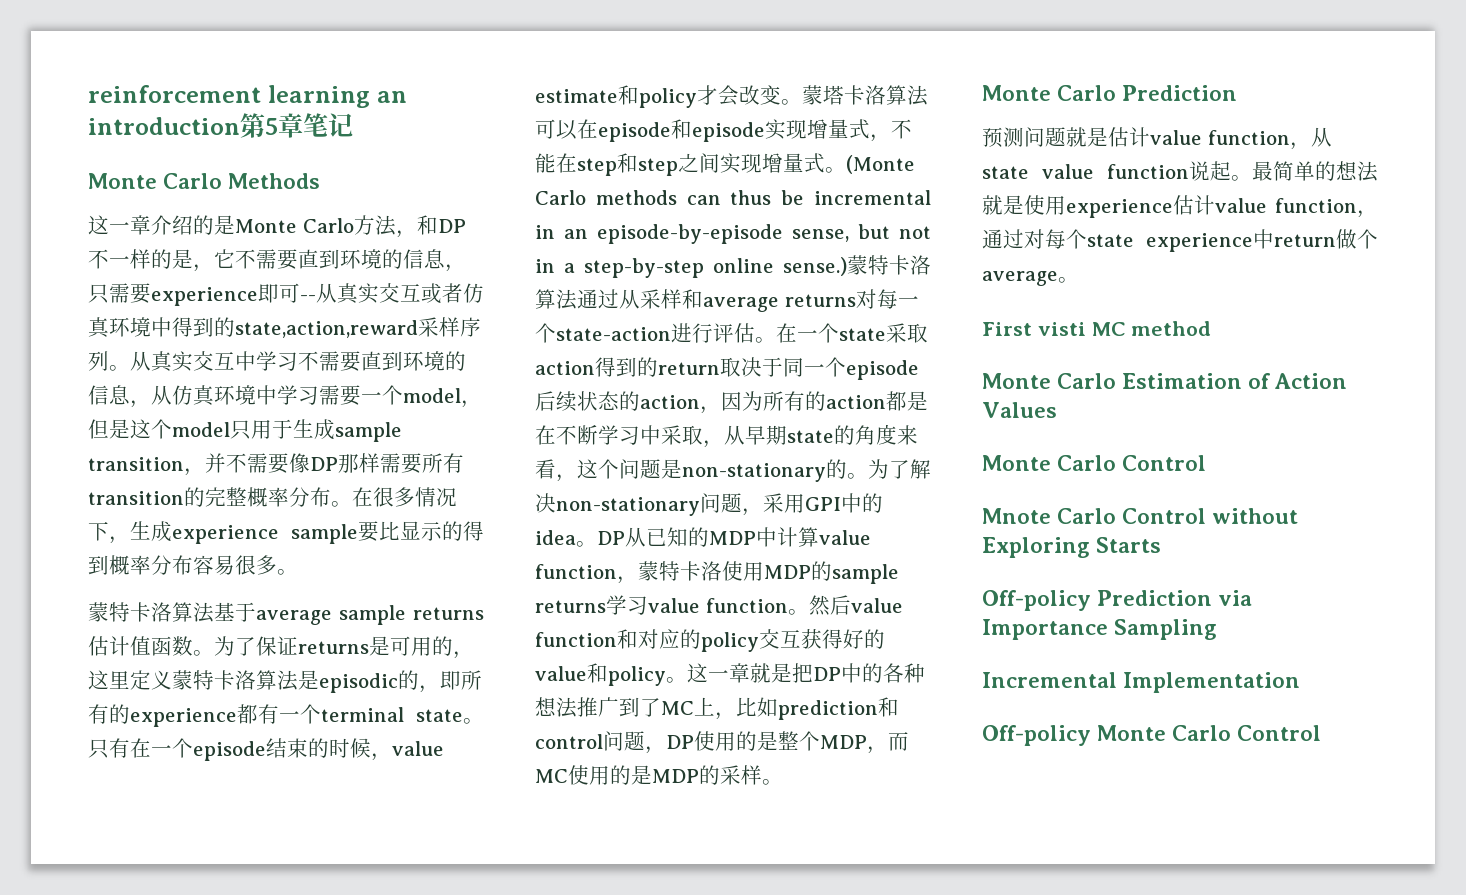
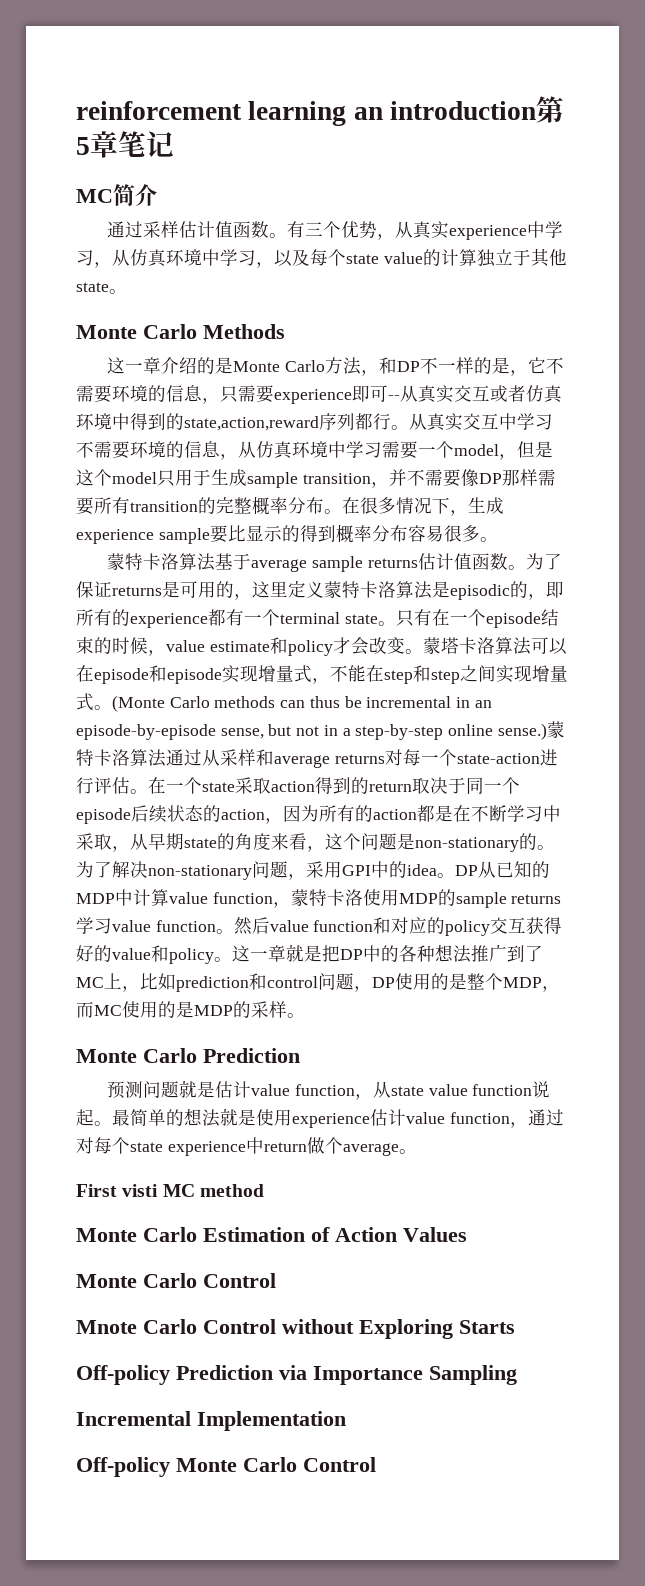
(353, 125) none -> [76,184,157,206] [107,221,564,240] [76,248,567,268] [76,282,127,294] // MC简介 // 通过采样估计值函数。有三个优势，从真实experience中学习，从仿真环境中学习，以及每个state value的计算独立于其他state。
[298,249,340,269] 直到 -> (112, 394) none
[418,317,481,337] [88,351,109,371] 采样序列 -> [319,413,391,430] 序列都行
[361,351,403,371] 直到 -> (130, 450) none

